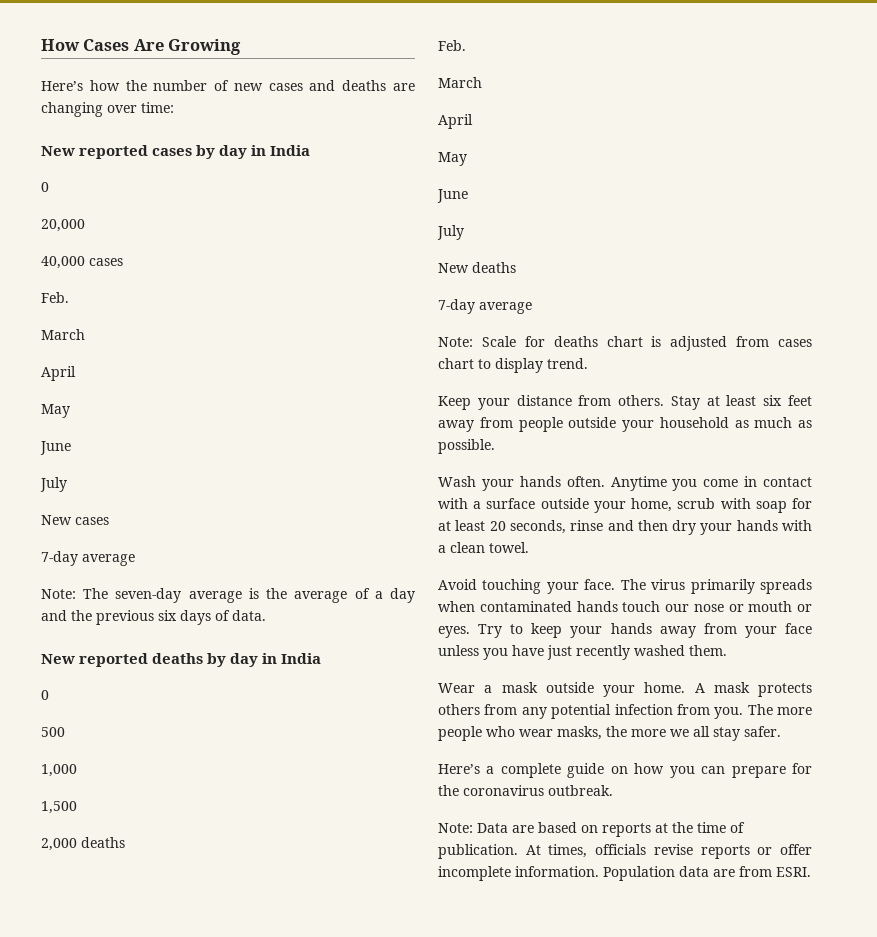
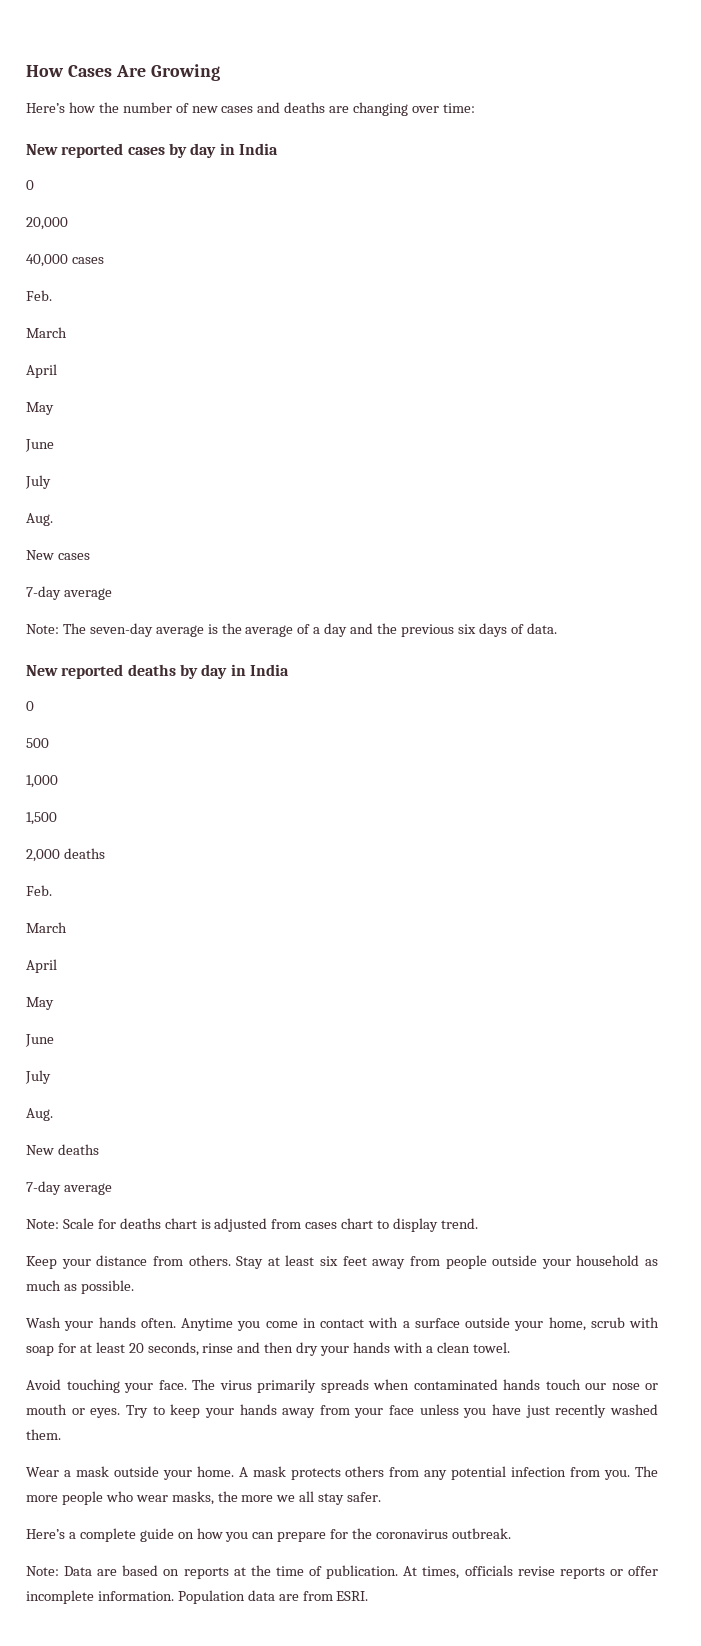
(67, 484) none -> [26,513,53,526] // Aug.
(464, 232) none -> [26,1108,53,1121] // Aug.

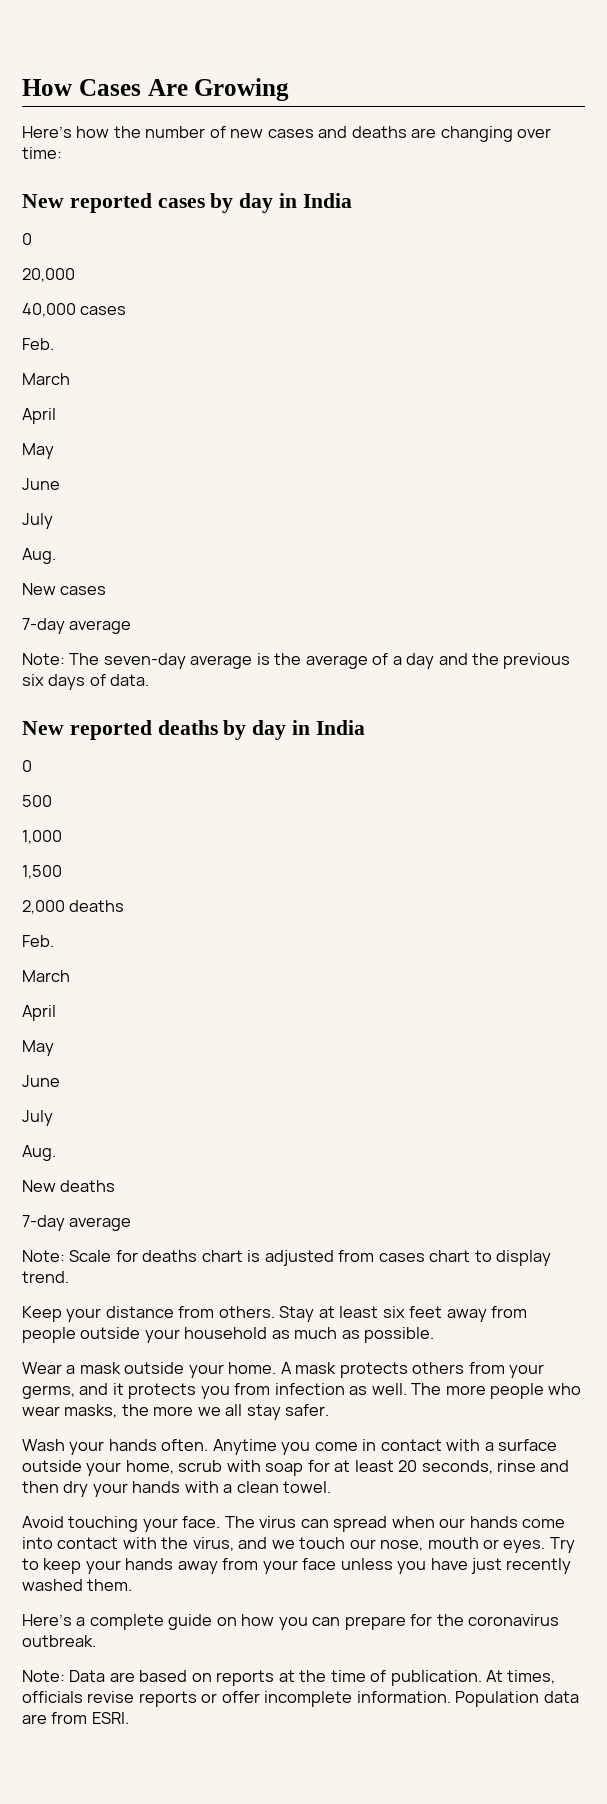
(134, 1287) none -> [22,1362,545,1378] [22,1383,582,1399] [22,1404,330,1420] // Wear a mask outside your home. A mask protects others from your germs, and it protects you from infection as well. The more people who wear masks, the more we all stay safer.
[257,1379,658,1393] primarily spreads when contaminated hands touch our nose or -> [300,1516,566,1532] [22,1537,424,1551] can spread when our hands come into contact with the virus, and we touch our nose,
[26,1466,658,1480] [26,1491,382,1505] // Wear a mask outside your home. A mask protects others from any potential infection from you. The more people who wear masks, the more we all stay safer. -> (133, 1585) none

